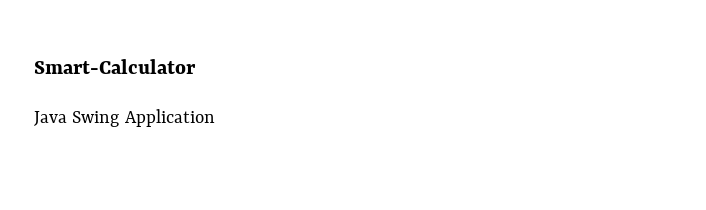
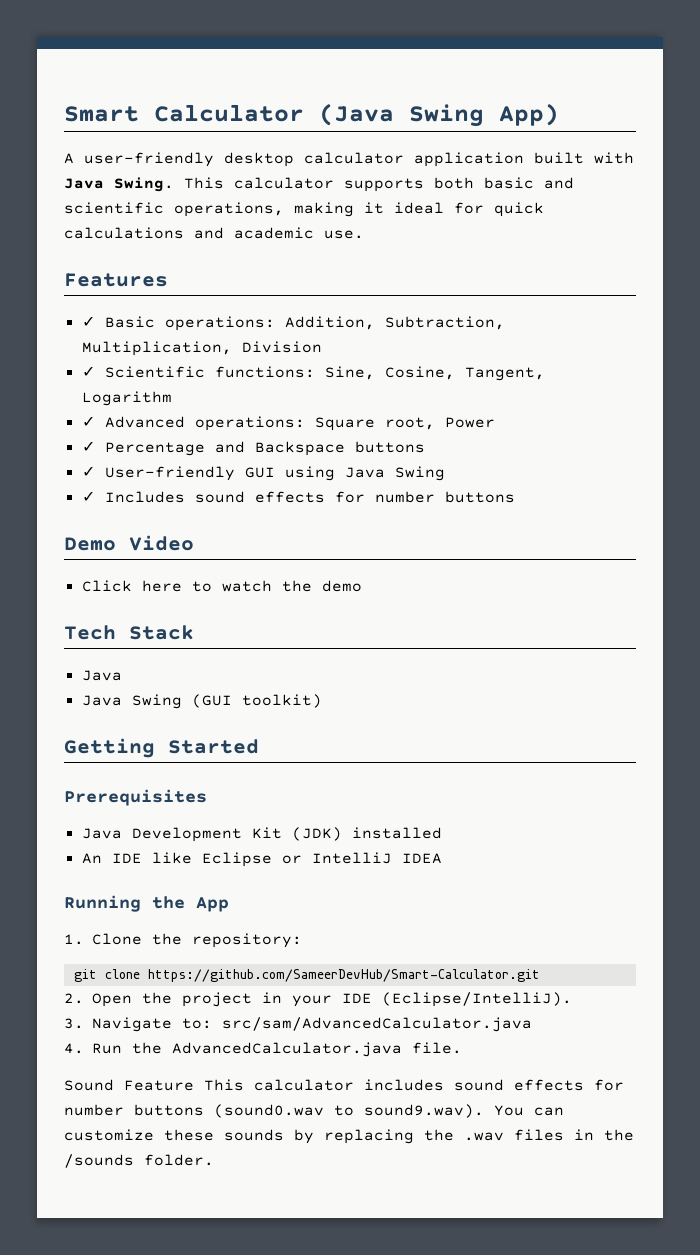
[34,59,196,74] [34,109,215,127] Smart-Calculator // Java Swing Application -> [64,103,559,127] [64,152,634,167] [64,177,574,192] [64,202,544,217] [64,227,364,239] [64,273,168,287] [81,316,505,331] [81,341,322,356] [81,366,545,381] [81,391,172,406] [81,416,495,431] [81,441,425,456] [81,466,445,481] [81,491,515,503] [64,535,194,551] [81,580,362,592] [64,625,194,640] [81,670,122,681] [81,694,322,709] [64,738,259,758] [64,789,207,806] [81,827,442,842] [81,852,442,867] [64,895,229,912] [64,933,302,948] [73,969,540,982] [64,992,572,1007] [64,1017,532,1032] [64,1042,462,1057] [64,1079,624,1091] [64,1104,564,1118] [64,1129,634,1144] [64,1154,214,1168] Smart Calculator (Java Swing App) // A user-friendly desktop calculator application built with Java Swing. This calculator supports both basic and scientific operations, making it ideal for quick calculations and academic use. // Features // ✓ Basic operations: Addition, Subtraction, Multiplication, Division // ✓ Scientific functions: Sine, Cosine, Tangent, Logarithm // ✓ Advanced operations: Square root, Power // ✓ Percentage and Backspace buttons // ✓ User-friendly GUI using Java Swing // ✓ Includes sound effects for number buttons // Demo Video // Click here to watch the demo // Tech Stack // Java // Java Swing (GUI toolkit) // Getting Started // Prerequisites // Java Development Kit (JDK) installed // An IDE like Eclipse or IntelliJ IDEA // Running the App // 1. Clone the repository: // git clone https://github.com/SameerDevHub/Smart-Calculator.git // 2. Open the project in your IDE (Eclipse/IntelliJ). // 3. Navigate to: src/sam/AdvancedCalculator.java // 4. Run the AdvancedCalculator.java file. // Sound Feature This calculator includes sound effects for number buttons (sound0.wav to sound9.wav). You can customize these sounds by replacing the .wav files in the /sounds folder.

